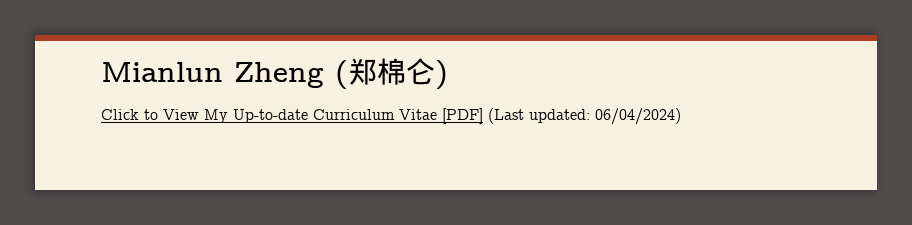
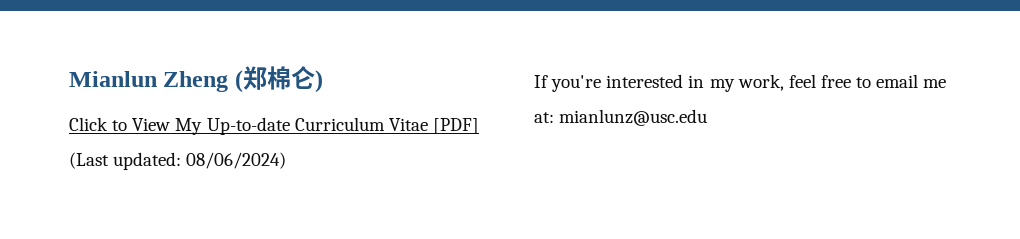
[595,108,681,125] 06/04/2024) -> [186,152,287,169] [534,74,947,92] [534,109,708,126] 08/06/2024) // If you're interested in my work, feel free to email me at: mianlunz@usc.edu

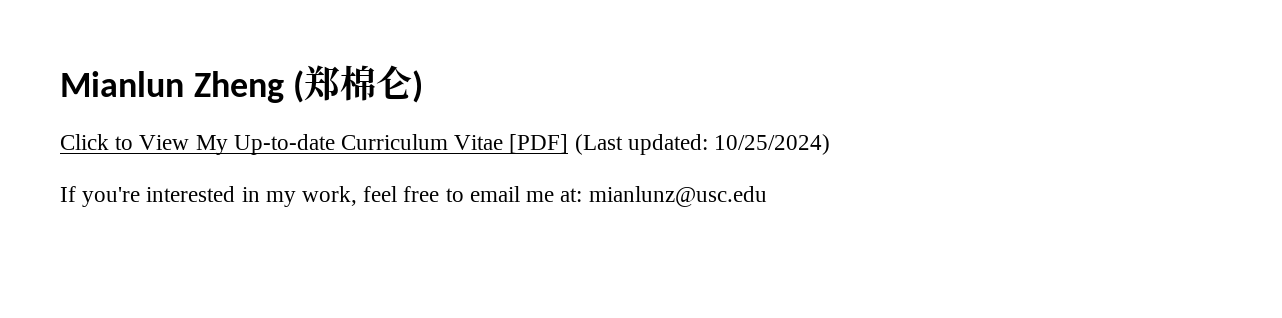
[186,152,287,169] 08/06/2024) -> [714,134,831,155] 10/25/2024)

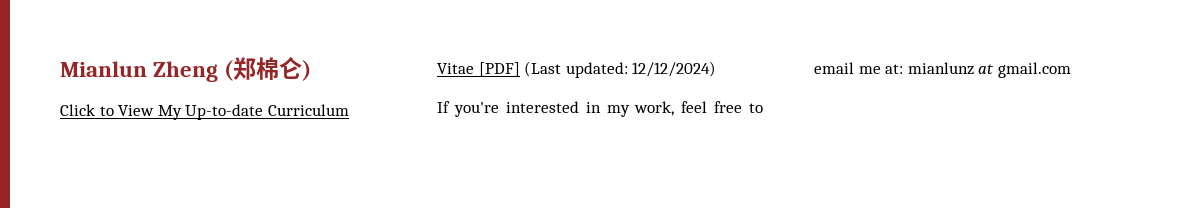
[714,134,831,155] 10/25/2024) -> [632,61,717,77] 12/12/2024)
[588,186,767,207] mianlunz@usc.edu -> [907,62,1071,78] mianlunz at gmail.com

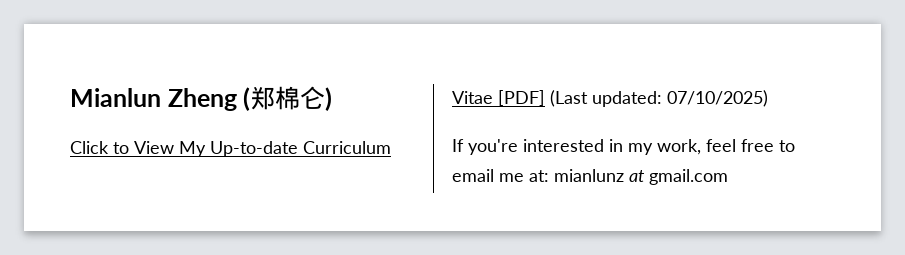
[632,61,717,77] 12/12/2024) -> [667,90,768,107] 07/10/2025)

